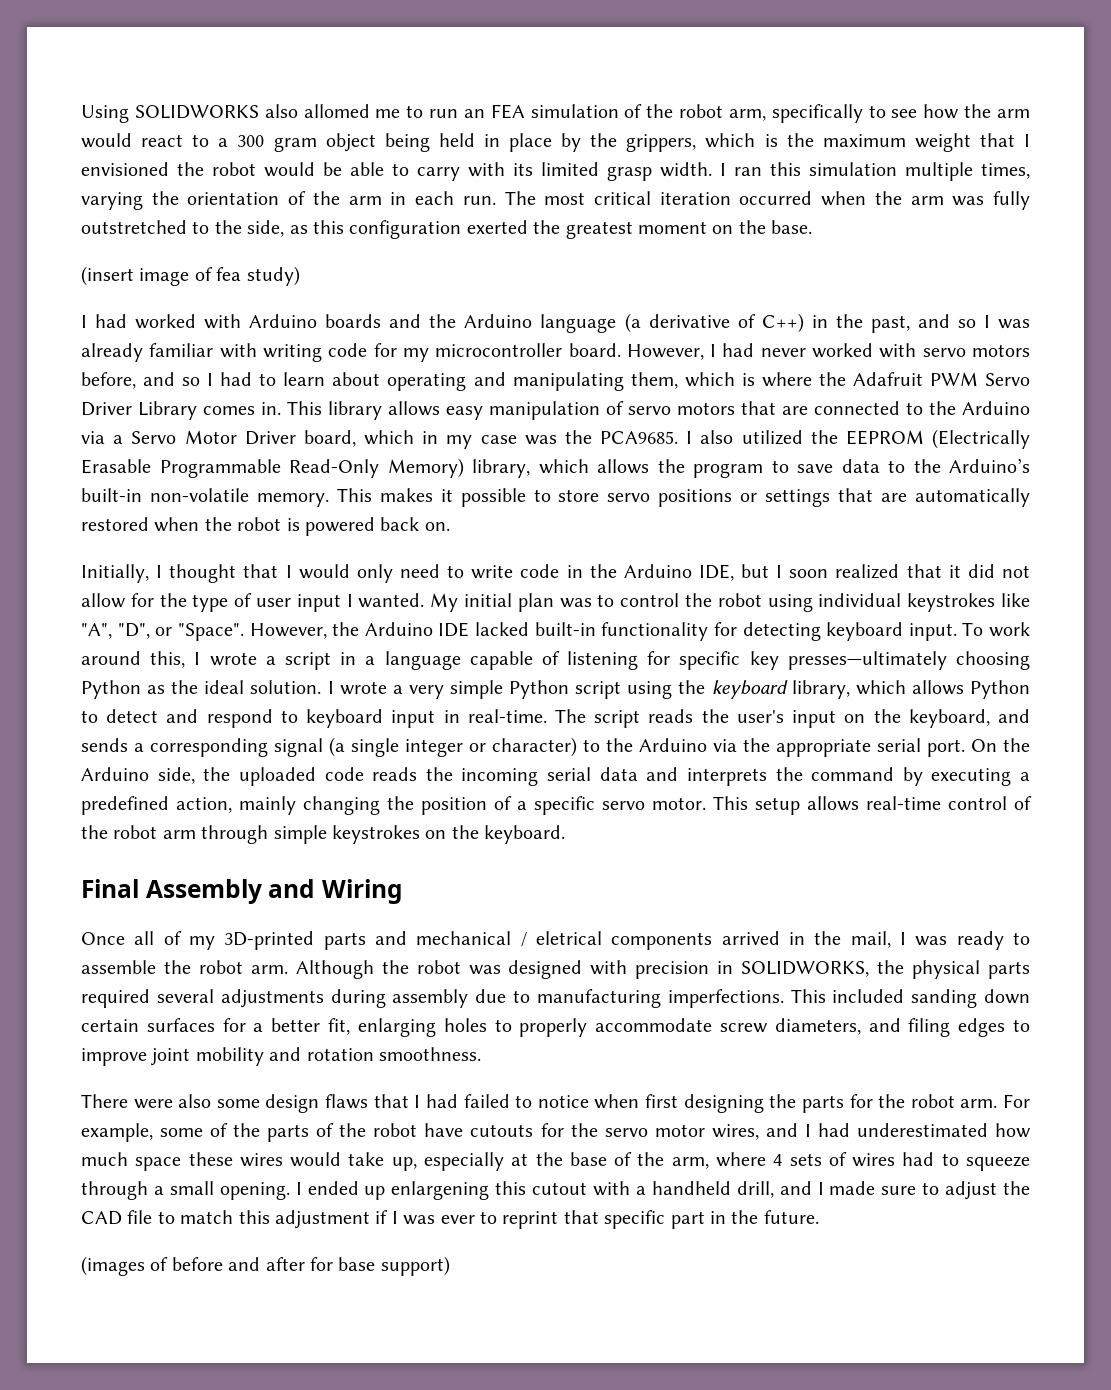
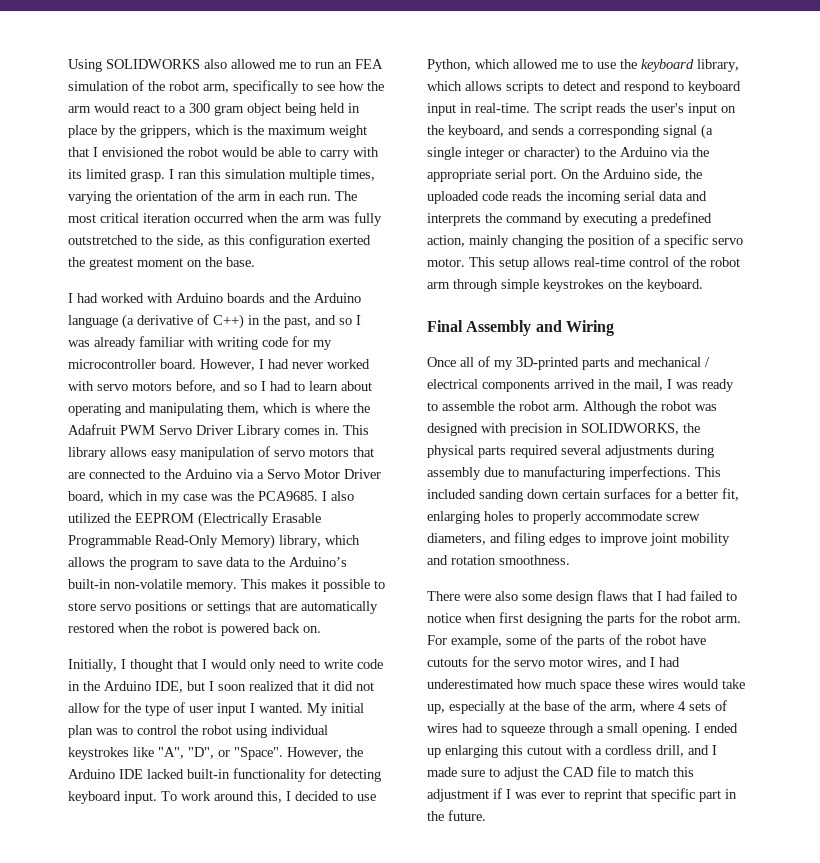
[303,104,370,118] allomed -> [231,59,276,69] allowed
[607,162,712,181] grasp width. -> [130,171,165,182] grasp.
[81,266,300,286] // (insert image of fea study) -> (255, 262) none
[209,651,1030,670] [81,680,673,699] wrote a script in a language capable of listening for specific key presses—ultimately choosing Python as the ideal solution. I wrote a very simple Python script using -> [295,791,376,801] [427,59,616,72] decided to use Python, which allowed me to use
[969,680,1030,699] Python -> [506,81,544,94] scripts
[536,931,602,945] eletrical -> [427,379,478,389] electrical
[391,1181,490,1200] enlargening -> [445,745,498,758] enlarging
[651,1181,731,1195] handheld -> [605,745,652,755] cordless
[81,1256,450,1276] // (images of before and after for base support) -> (486, 815) none

